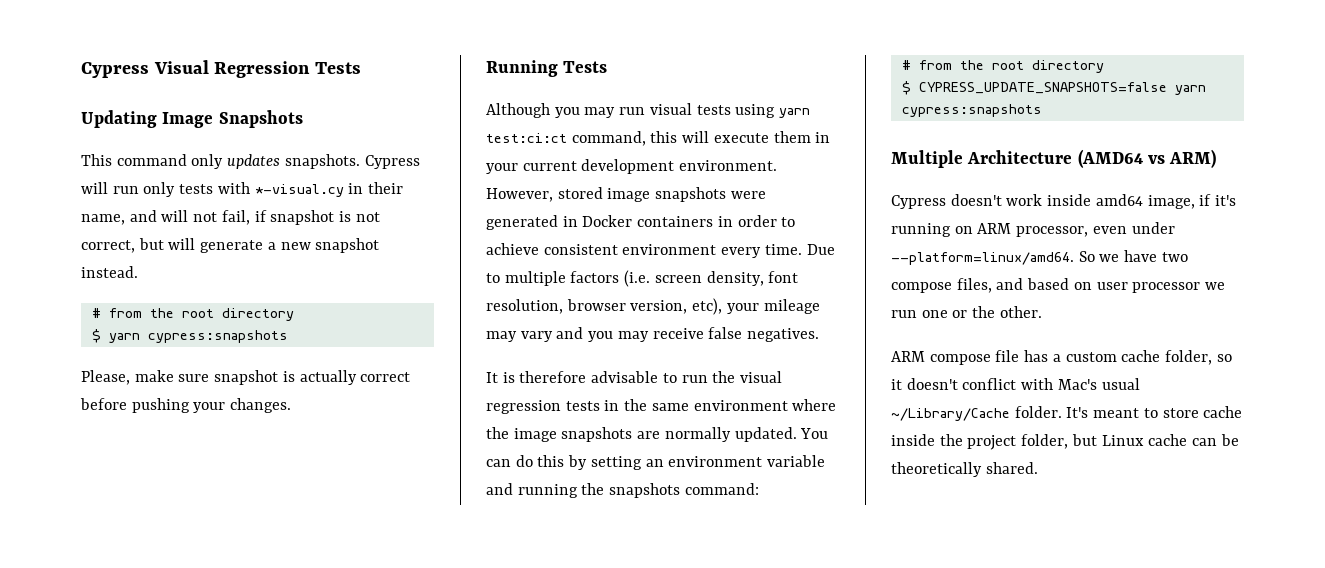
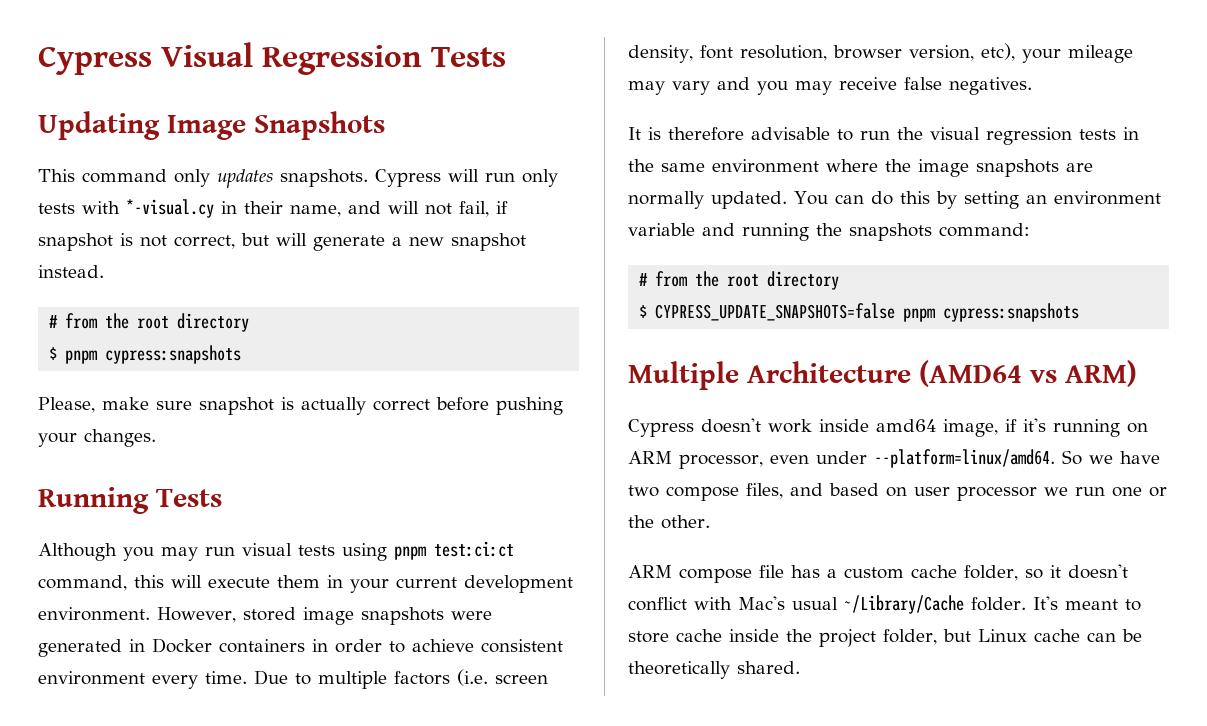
[108,333,140,343] yarn -> [65,350,98,364] pnpm
[779,108,811,118] yarn -> [394,546,426,560] pnpm
[1174,85,1206,95] yarn -> [903,308,936,322] pnpm

